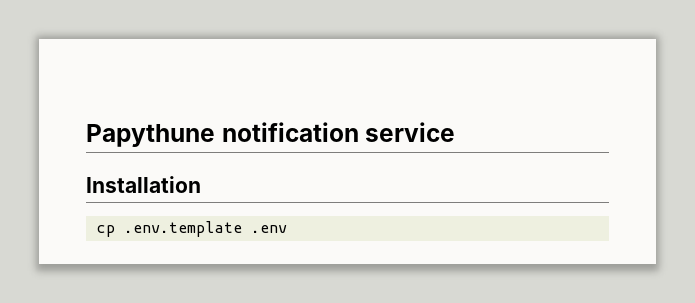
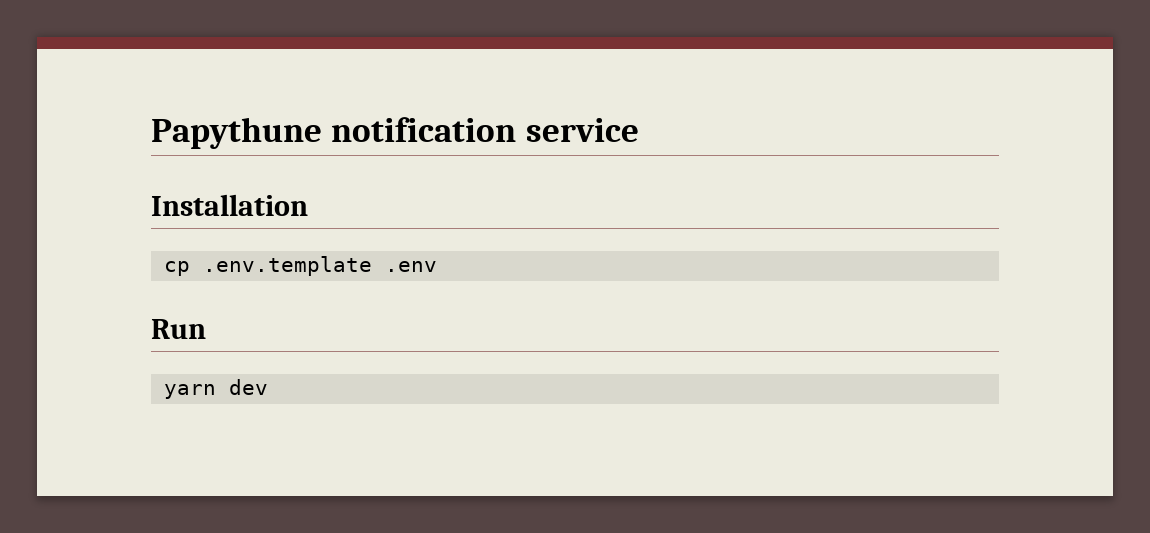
(287, 229) none -> [151,319,206,339] [164,379,269,399] // Run // yarn dev

